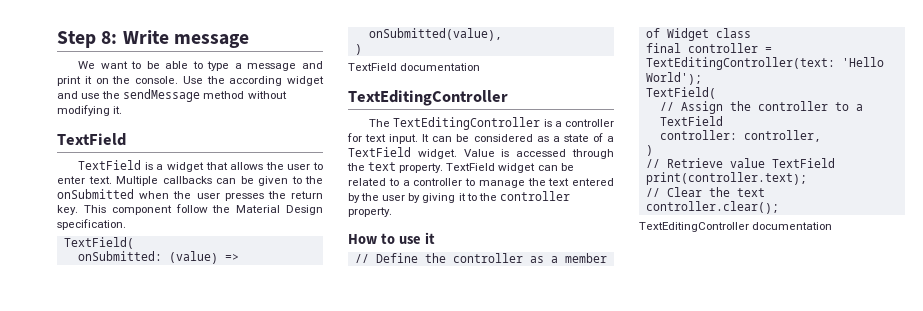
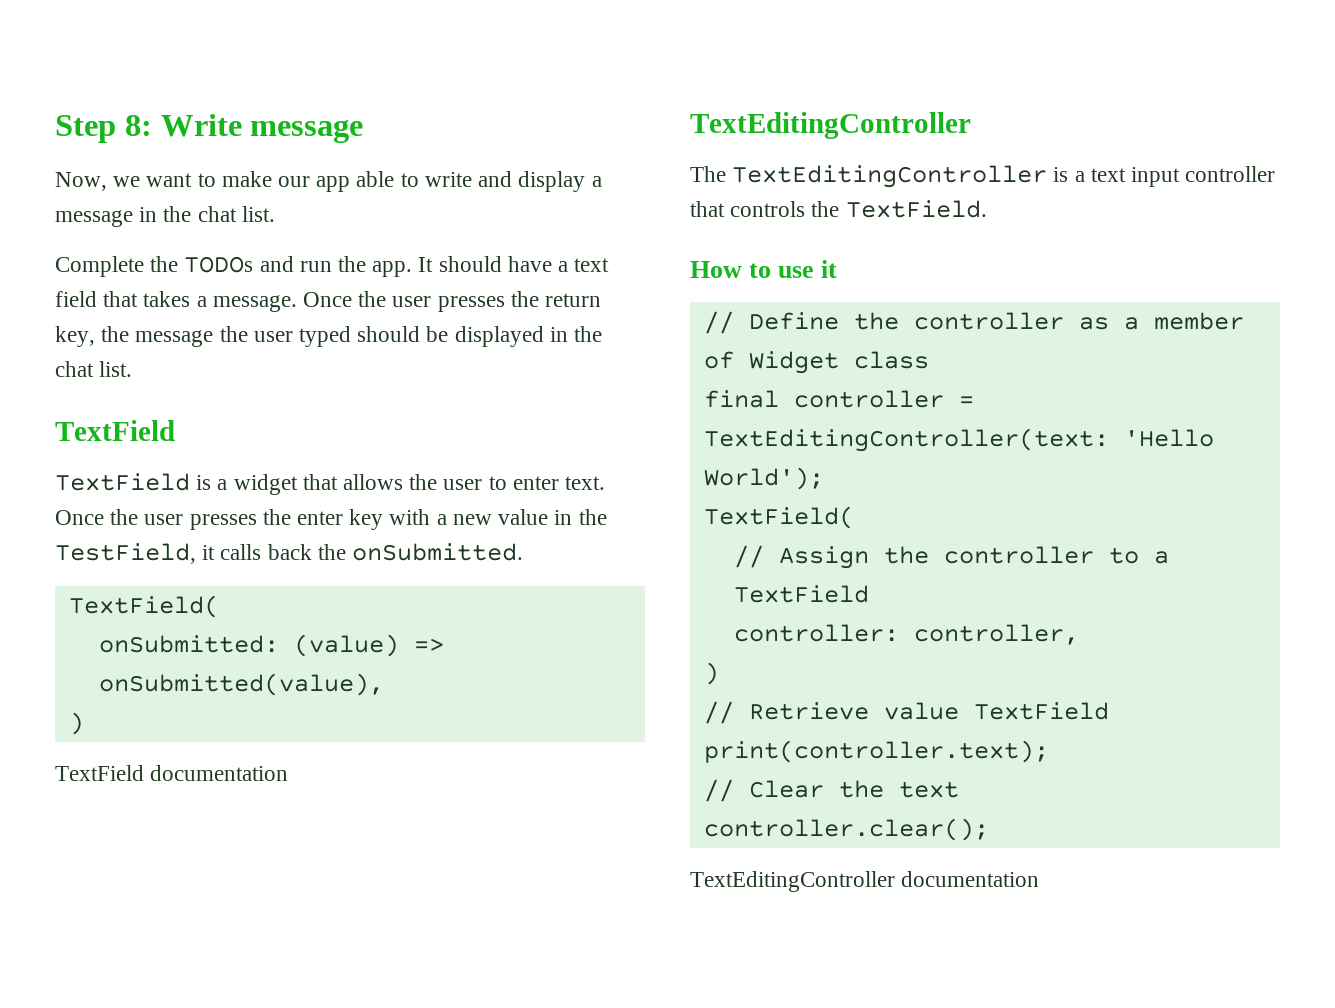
[78,61,324,71] [57,76,324,86] [57,89,287,102] [57,105,123,116] We want to be able to type a message and print it on the console. Use the according widget and use the sendMessage method without modifying it. -> [55,171,602,192] [55,206,275,227] [55,256,610,277] [55,291,602,312] [55,326,603,347] [55,361,133,377] Now, we want to make our app able to write and display a message in the chat list. // Complete the TODOs and run the app. It should have a text field that takes a message. Once the user presses the return key, the message the user typed should be displayed in the chat list.
[116,176,323,186] [57,189,323,201] [57,204,323,215] [57,219,126,230] Multiple callbacks can be given to the onSubmitted when the user presses the return key. This component follow the Material Design specification. -> [55,509,607,530] [55,543,524,564] Once the user presses the enter key with a new value in the TestField, it calls back the onSubmitted.
[565,119,614,127] [347,133,614,144] [348,147,614,159] [347,162,574,173] [348,178,614,188] [348,191,570,203] [348,207,392,217] controller for text input. It can be considered as a state of a TextField widget. Value is accessed through the text property. TextField widget can be related to a controller to manage the text entered by the user by giving it to the controller property. -> [1090,166,1276,187] [690,200,987,218] text input controller that controls the TextField.

